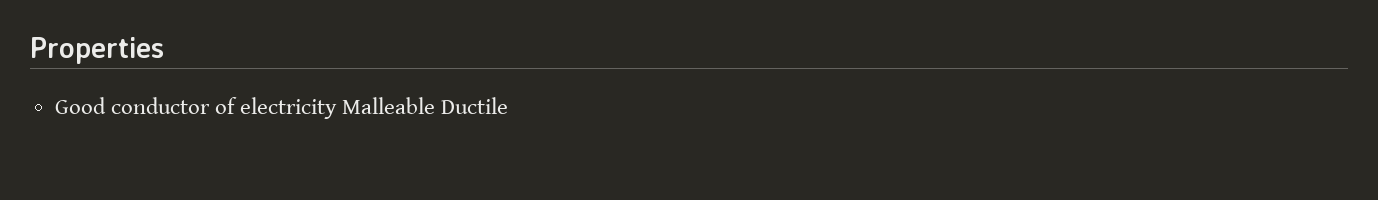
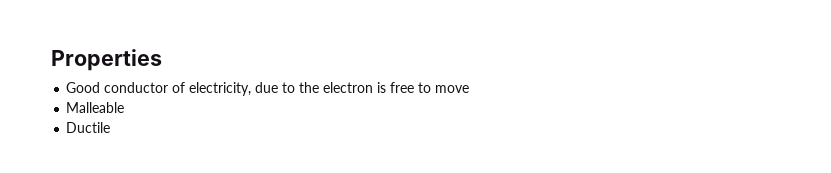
[239,97,337,119] electricity -> [189,82,470,96] electricity, due to the electron is free to move //
(436, 105) none -> (125, 107) //

